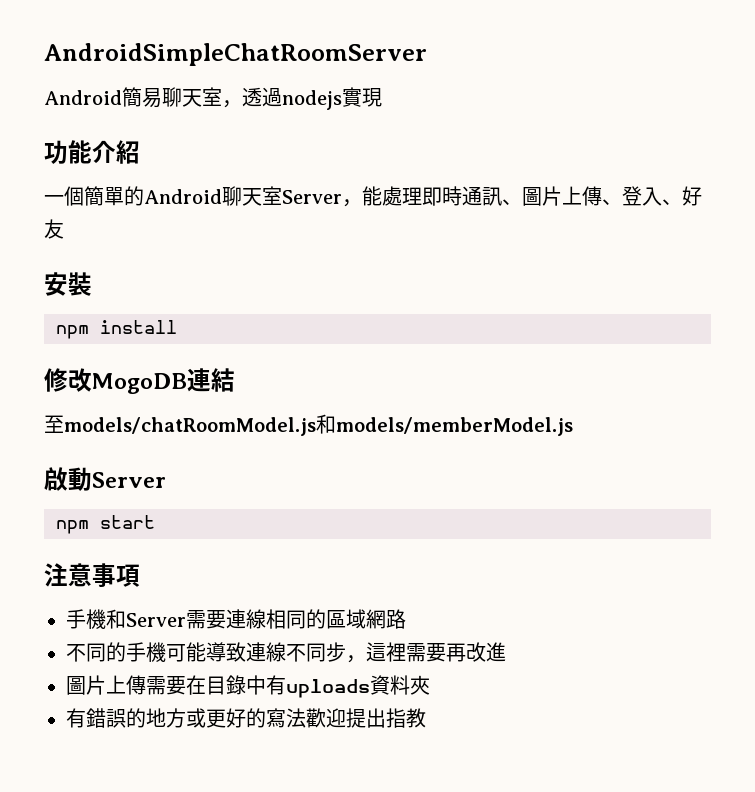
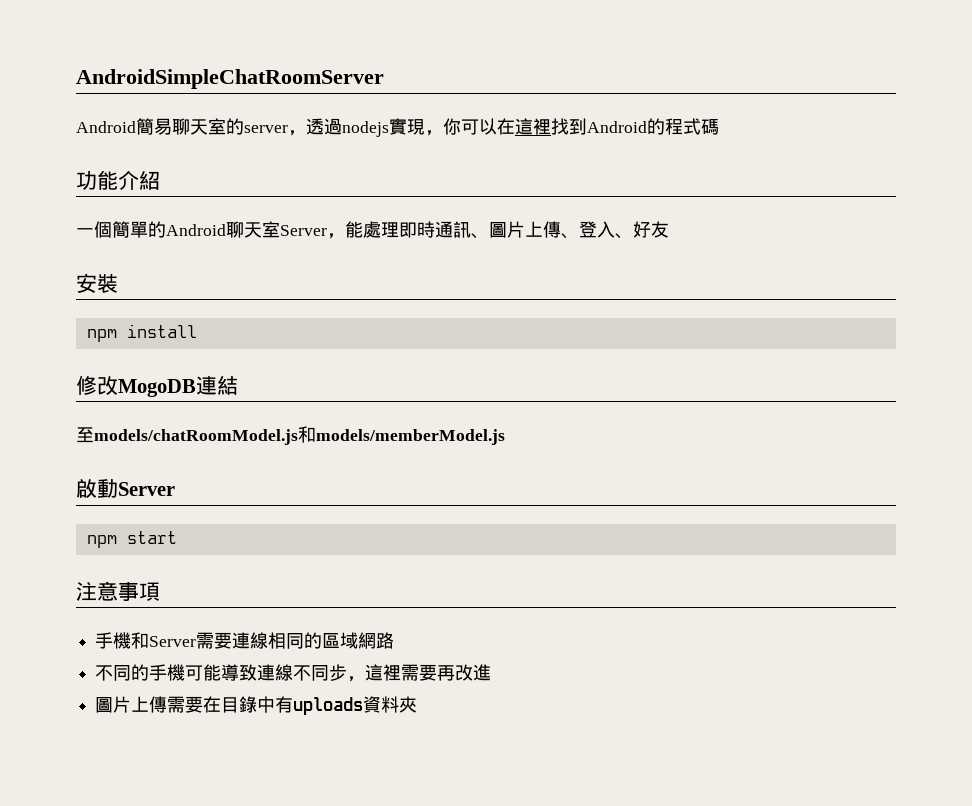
(222, 96) none -> [226,118,288,135] 的server
(382, 97) none -> [425,118,719,136] ，你可以在這裡找到Android的程式碼
[66,708,426,728] // 有錯誤的地方或更好的寫法歡迎提出指教 -> (418, 704) none

